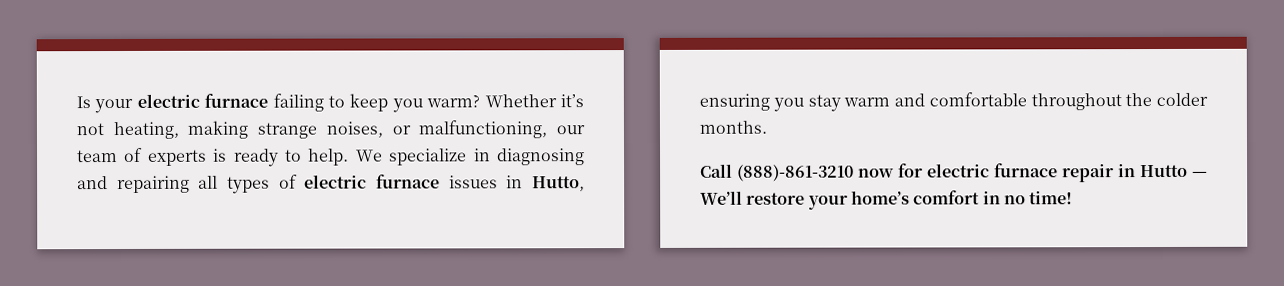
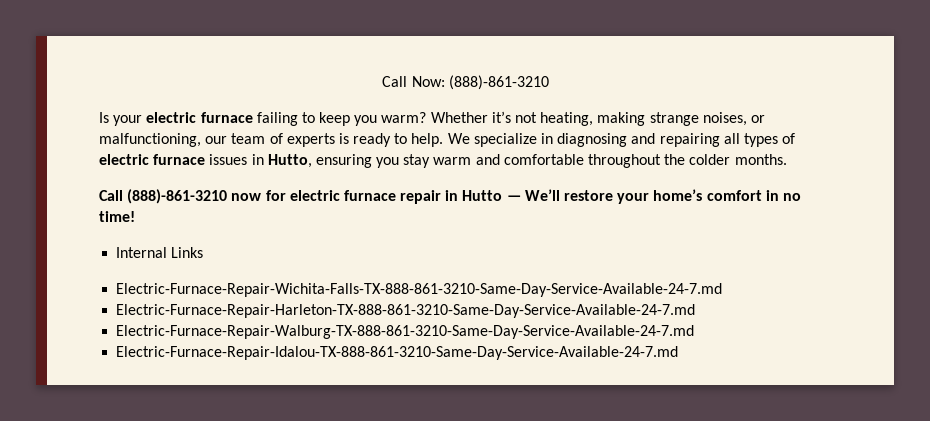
(76, 102) none -> [382,75,549,90] Call Now: (888)-861-3210 //
(1074, 198) none -> [116,247,204,258] [116,283,723,297] [116,304,696,318] [116,325,695,339] [116,346,679,360] // Internal Links // Electric-Furnace-Repair-Wichita-Falls-TX-888-861-3210-Same-Day-Service-Available-24-7.md // Electric-Furnace-Repair-Harleton-TX-888-861-3210-Same-Day-Service-Available-24-7.md // Electric-Furnace-Repair-Walburg-TX-888-861-3210-Same-Day-Service-Available-24-7.md // Electric-Furnace-Repair-Idalou-TX-888-861-3210-Same-Day-Service-Available-24-7.md

